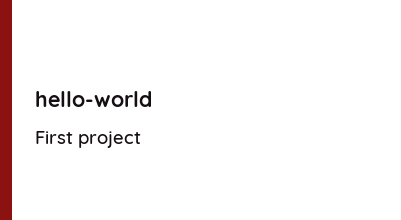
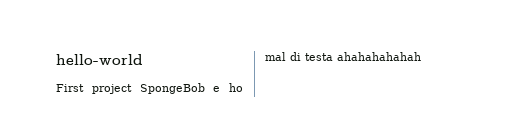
(141, 139) none -> [139,83,243,94] [265,52,421,61] SpongeBob e ho mal di testa ahahahahahah

